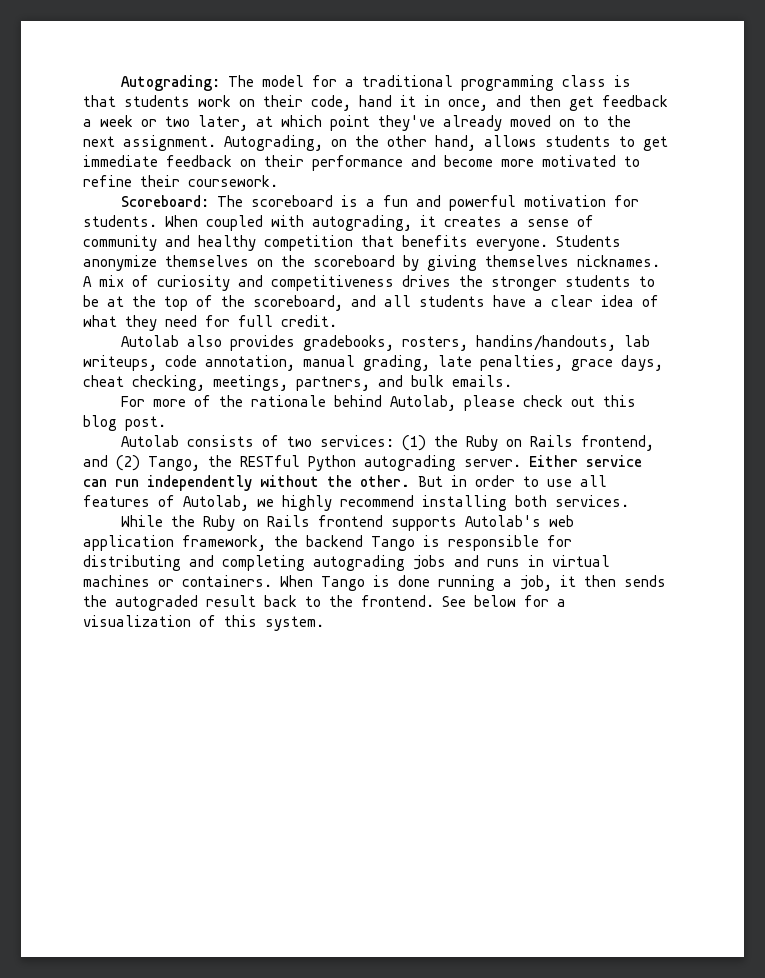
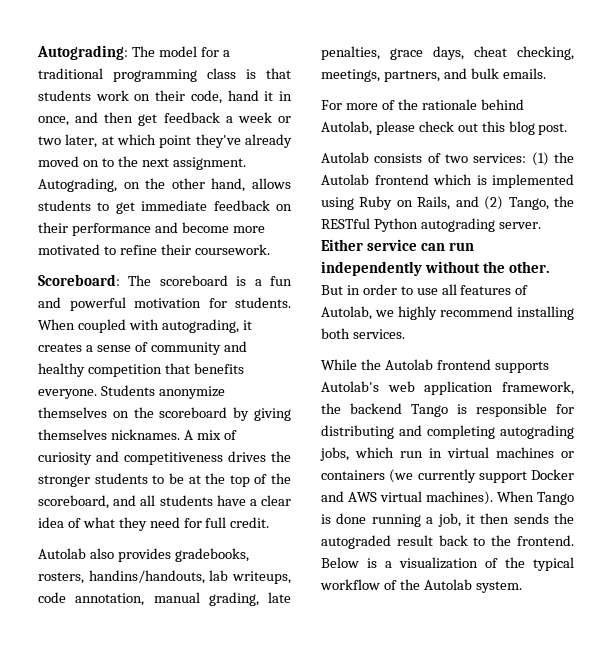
[465,435,654,451] Ruby on Rails frontend, -> [321,174,574,188] [321,196,451,210] Autolab frontend which is implemented using Ruby on Rails,
[202,515,310,531] Ruby on Rails -> [384,359,433,370] Autolab
[413,555,520,570] jobs and runs -> [320,447,423,461] jobs, which run
[182,575,272,587] containers. -> [321,469,574,483] [321,491,493,505] containers (we currently support Docker and AWS virtual machines).
[442,595,566,607] [83,615,257,627] See below for a visualization of this -> [321,557,574,571] [320,579,472,590] Below is a visualization of the typical workflow of the Autolab

